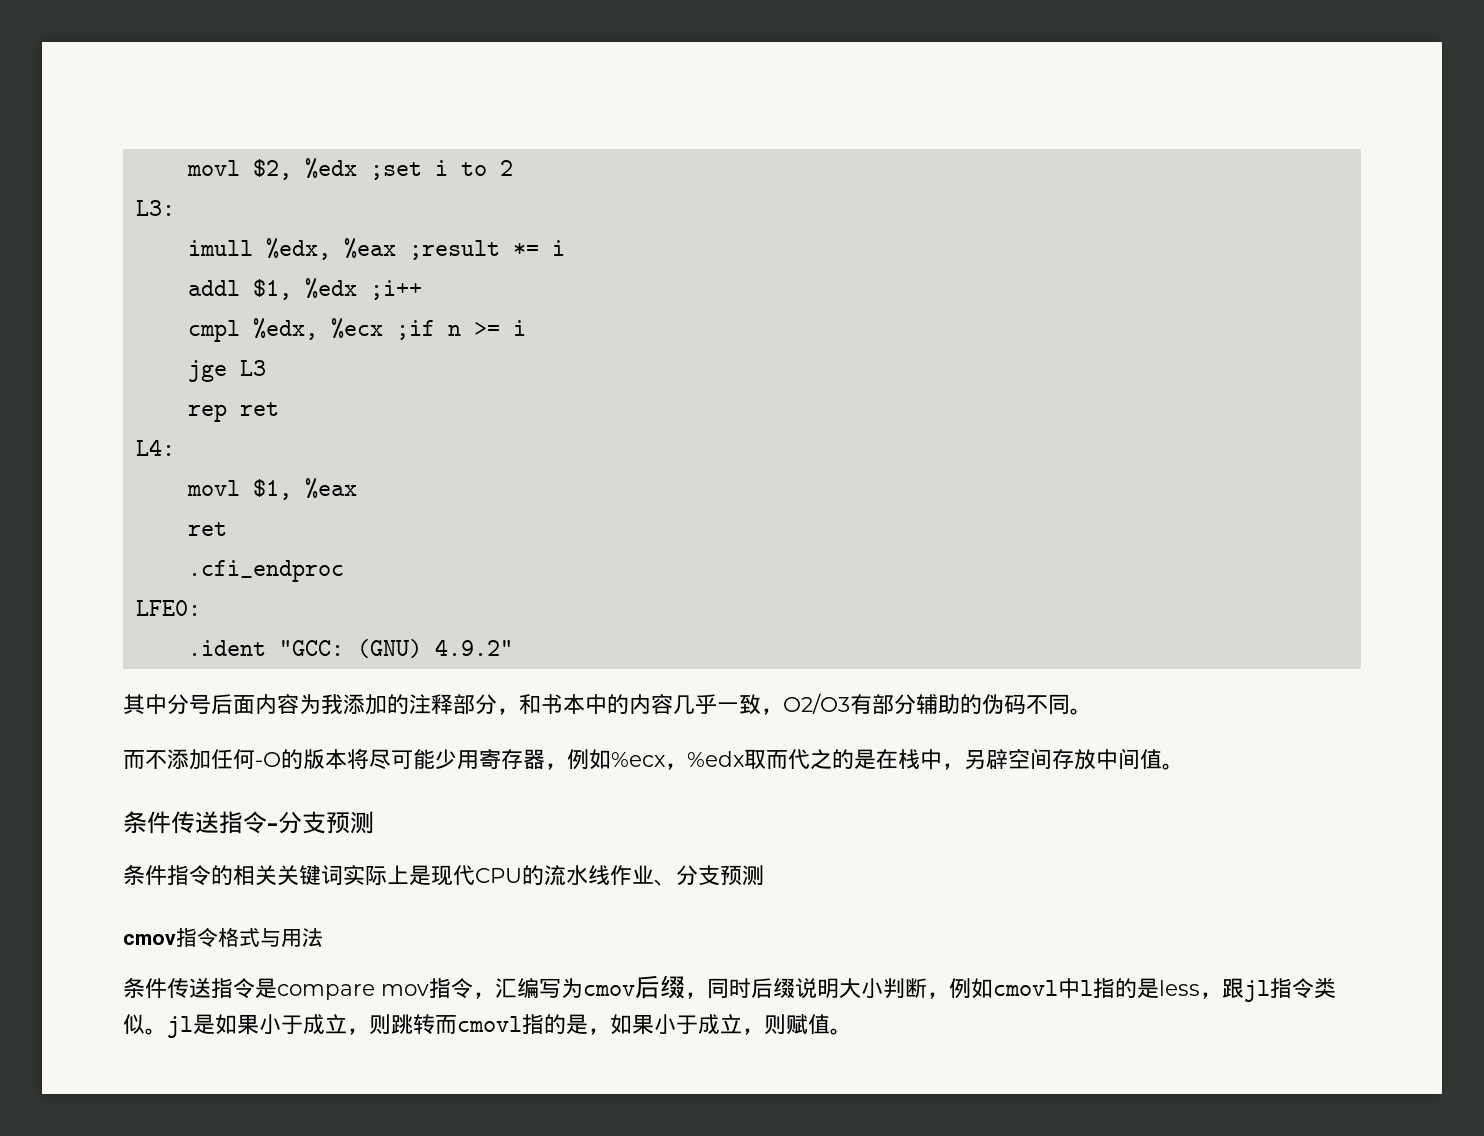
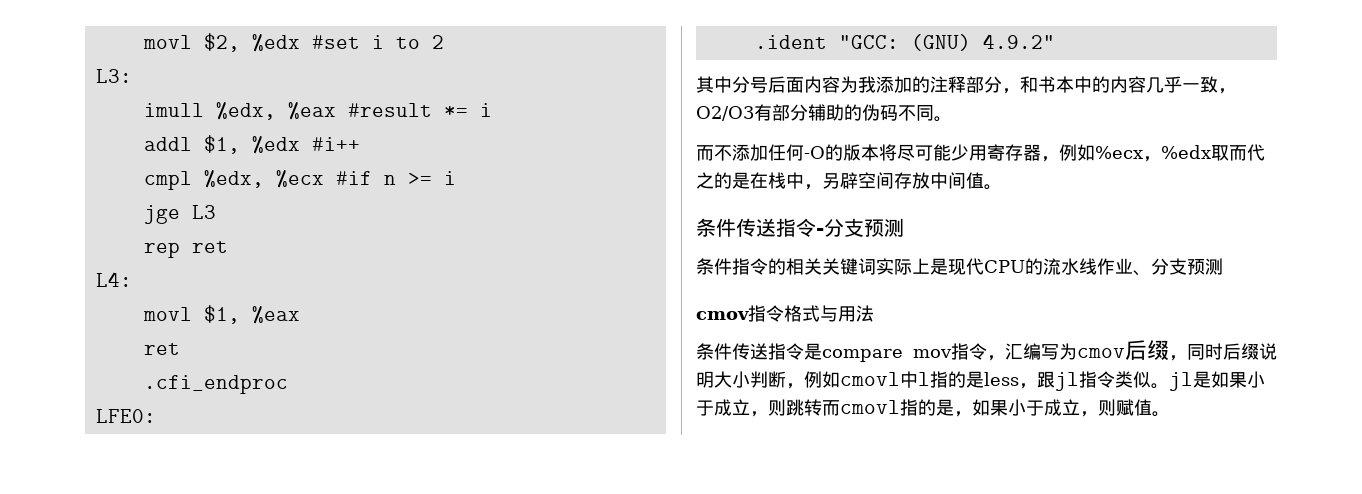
[369,162,422,180] ;set -> [311,35,360,49] #set
[408,240,500,260] ;result -> [347,103,432,117] #result
[369,280,422,300] ;i++ -> [311,137,360,151] #i++
[395,320,435,340] ;if -> [335,171,372,185] #if

